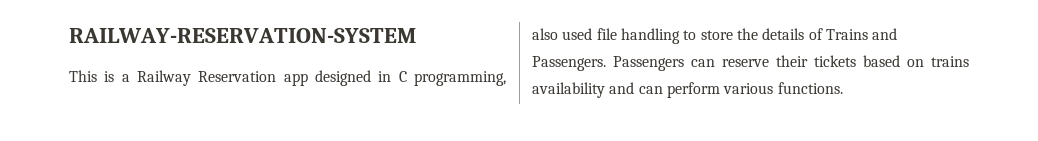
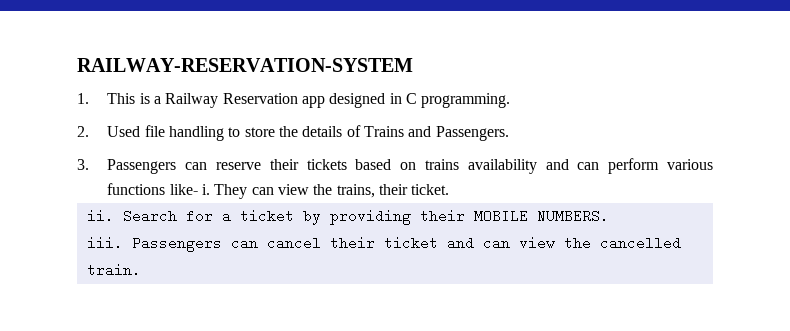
(416, 35) none -> [77,93,89,104] 1.
[413,71,506,86] [532,28,593,40] programming, also used -> [421,93,511,108] [77,126,141,137] programming. // 2. Used
(606, 63) none -> [77,159,89,170] // 3.
[777,82,843,94] functions. -> [107,183,450,199] [86,209,609,225] [86,236,681,252] [86,263,141,277] functions like- i. They can view the trains, their ticket. // ii. Search for a ticket by providing their MOBILE NUMBERS. // iii. Passengers can cancel their ticket and can view the cancelled train.

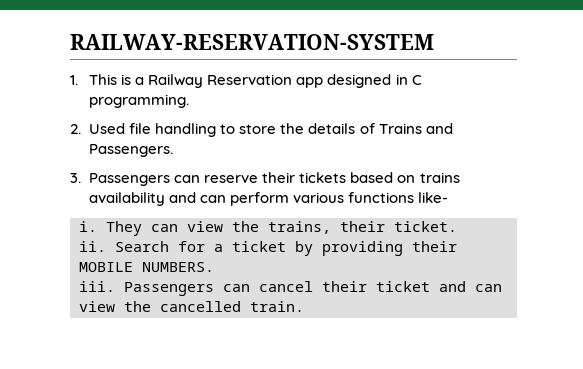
(198, 189) none -> (449, 197) //

